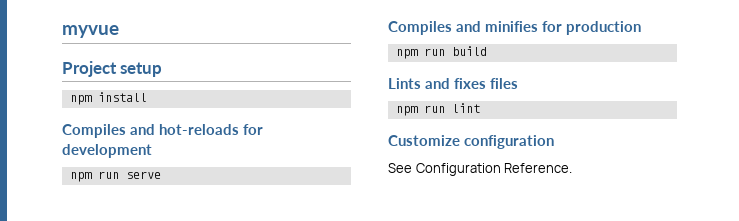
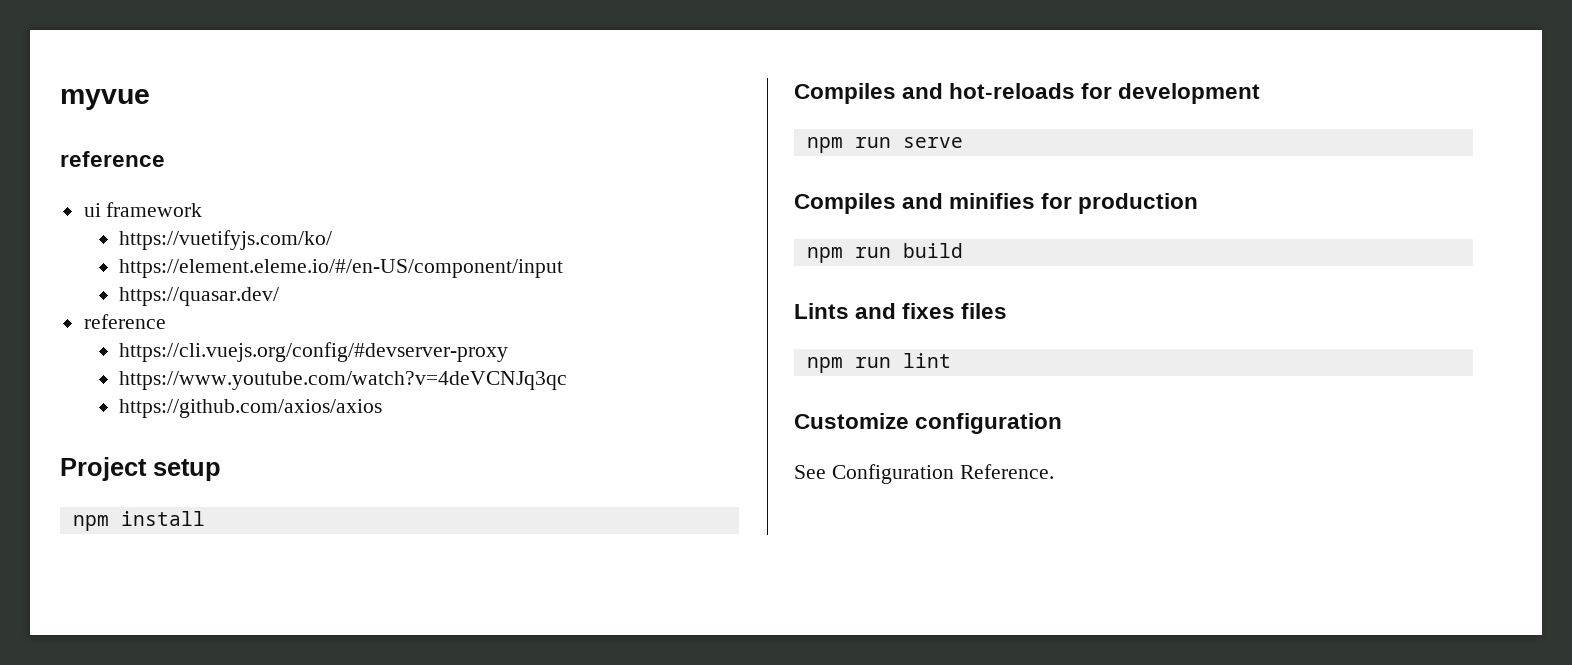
(119, 31) none -> [60,151,165,167] [83,202,203,217] [119,230,333,250] [119,259,564,278] [119,287,280,306] [83,314,166,329] [119,342,509,362] [119,371,568,390] [119,399,383,418] // reference // ui framework // https://vuetifyjs.com/ko/ // https://element.eleme.io/#/en-US/component/input // https://quasar.dev/ // reference // https://cli.vuejs.org/config/#devserver-proxy // https://www.youtube.com/watch?v=4deVCNJq3qc // https://github.com/axios/axios

